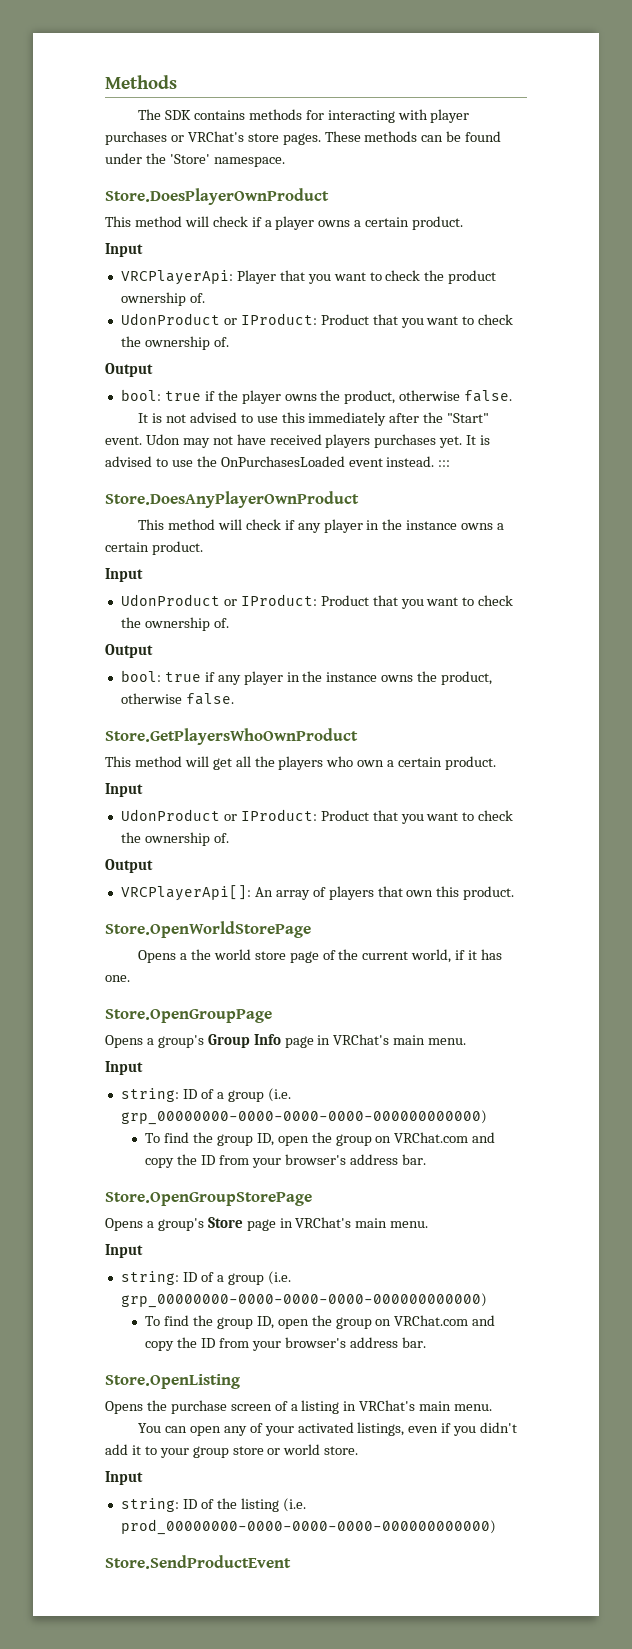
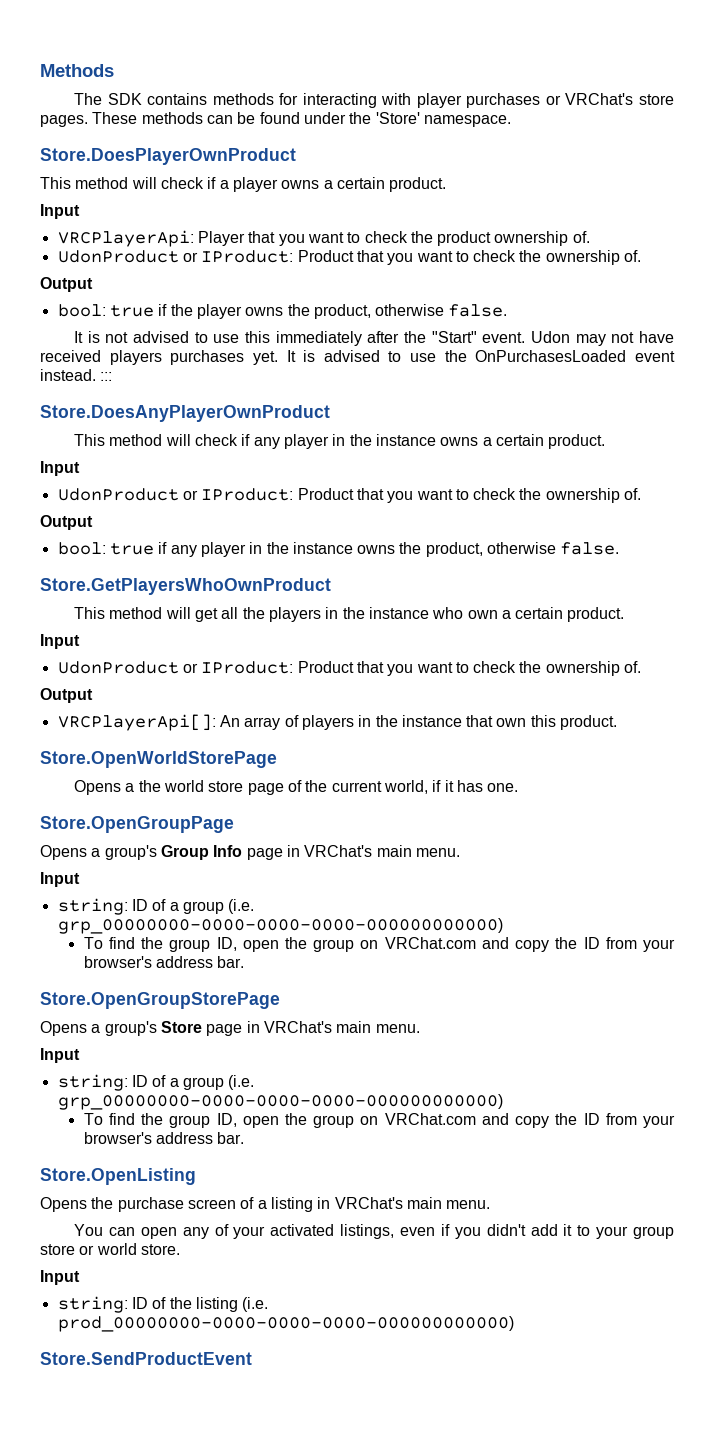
(324, 763) none -> [325,607,429,619] in the instance
(374, 893) none -> [358,715,462,727] in the instance

